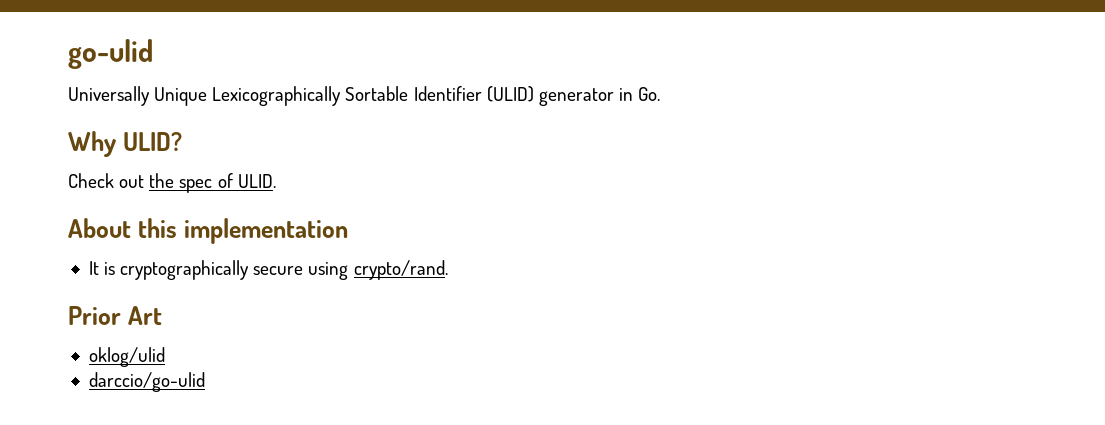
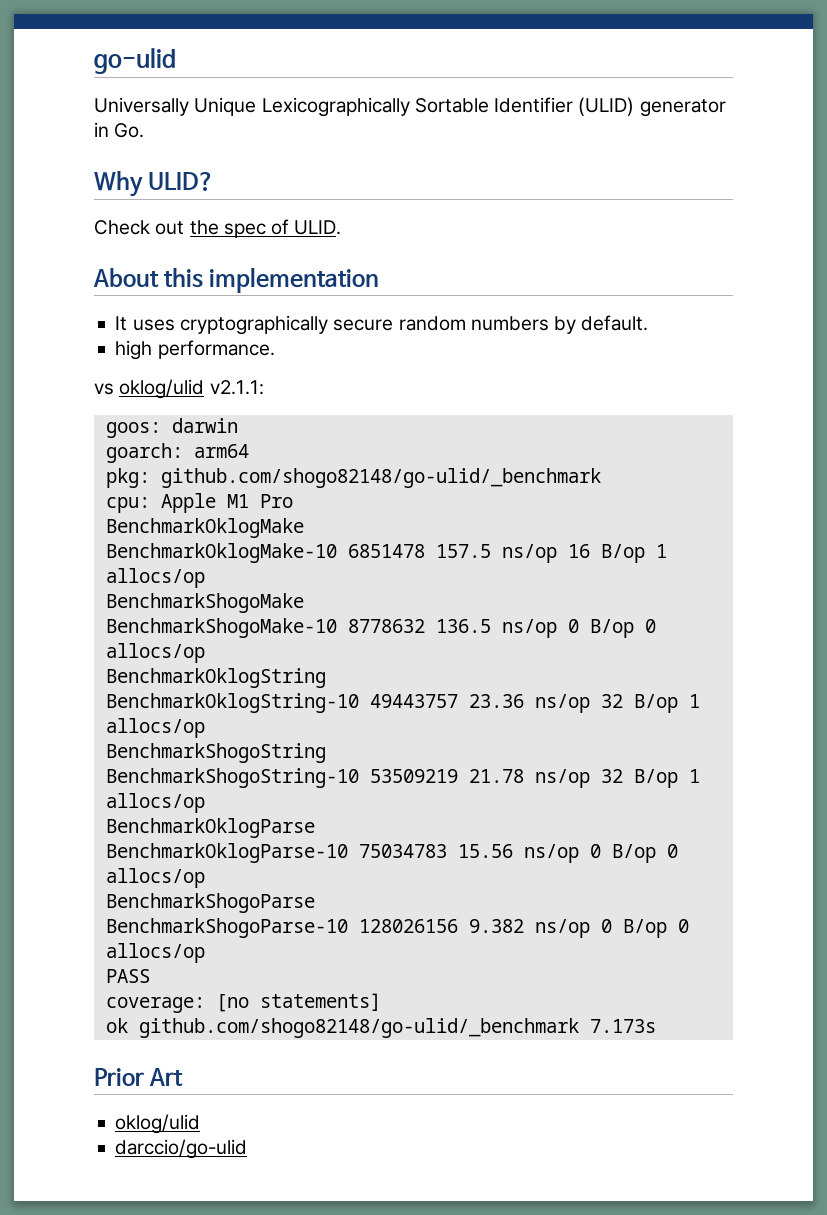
[104,262,116,275] is -> [132,319,175,331] uses
[308,260,448,280] using crypto/rand. -> [398,315,649,334] [115,340,275,360] [94,379,264,399] [105,418,238,438] [105,443,249,463] [105,468,601,488] [105,493,293,513] [105,518,304,538] [105,543,667,563] [105,568,205,588] [105,593,304,613] [105,618,656,638] [105,643,205,663] [105,668,326,688] [105,693,700,713] [105,718,205,738] [105,743,326,763] [105,768,700,788] [105,793,205,813] [105,818,315,838] [105,843,678,863] [105,868,205,888] [105,893,315,913] [105,918,689,938] [105,943,205,963] [105,969,150,983] [105,993,381,1013] [105,1018,656,1038] random numbers by default. // high performance. // vs oklog/ulid v2.1.1: // goos: darwin // goarch: arm64 // pkg: github.com/shogo82148/go-ulid/_benchmark // cpu: Apple M1 Pro // BenchmarkOklogMake // BenchmarkOklogMake-10 6851478 157.5 ns/op 16 B/op 1 allocs/op // BenchmarkShogoMake // BenchmarkShogoMake-10 8778632 136.5 ns/op 0 B/op 0 allocs/op // BenchmarkOklogString // BenchmarkOklogString-10 49443757 23.36 ns/op 32 B/op 1 allocs/op // BenchmarkShogoString // BenchmarkShogoString-10 53509219 21.78 ns/op 32 B/op 1 allocs/op // BenchmarkOklogParse // BenchmarkOklogParse-10 75034783 15.56 ns/op 0 B/op 0 allocs/op // BenchmarkShogoParse // BenchmarkShogoParse-10 128026156 9.382 ns/op 0 B/op 0 allocs/op // PASS // coverage: [no statements] // ok github.com/shogo82148/go-ulid/_benchmark 7.173s

